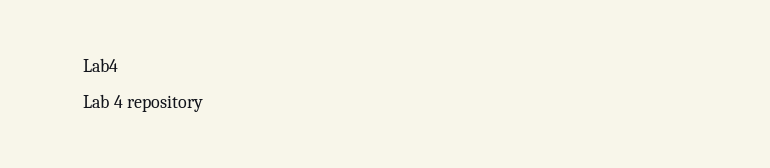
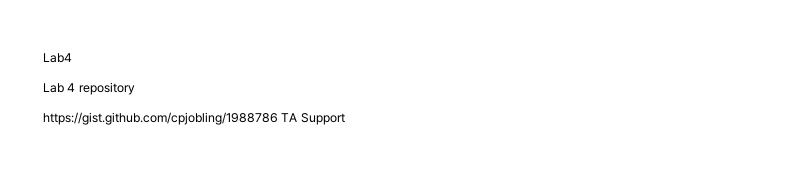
(204, 103) none -> [43,112,345,125] // https://gist.github.com/cpjobling/1988786 TA Support

